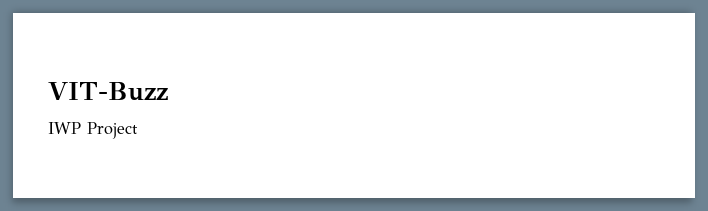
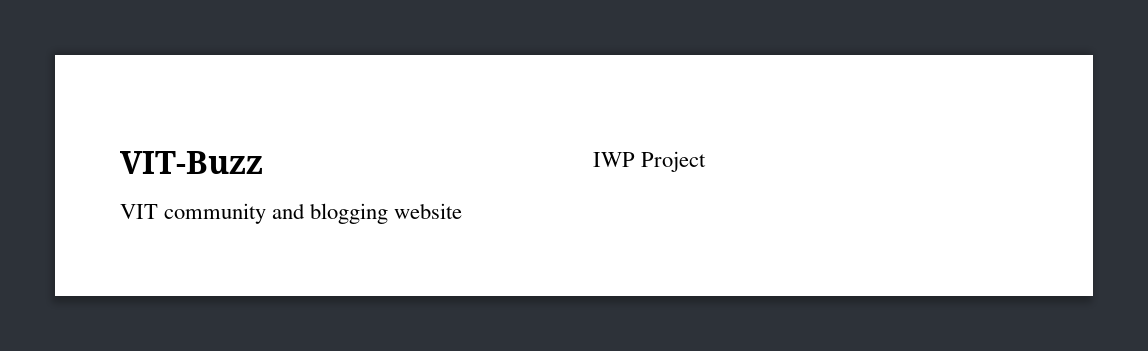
(168, 91) none -> [120,203,463,224] // VIT community and blogging website

